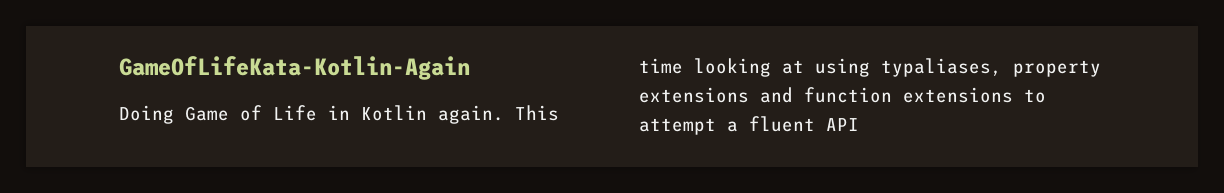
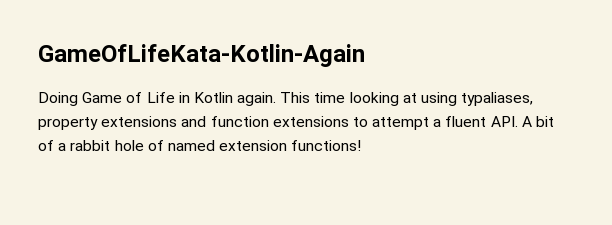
[826,118,859,131] API -> [490,116,555,127] [38,140,362,151] API. A bit of a rabbit hole of named extension functions!

